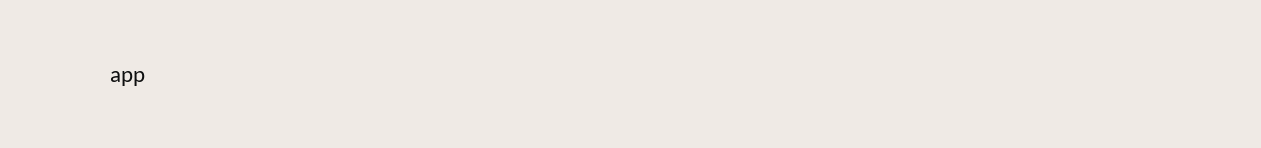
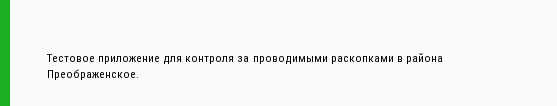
[110,71,145,86] app -> [46,53,443,65] [47,69,139,80] Тестовое приложение для контроля за проводимыми раскопками в района Преображенское.

